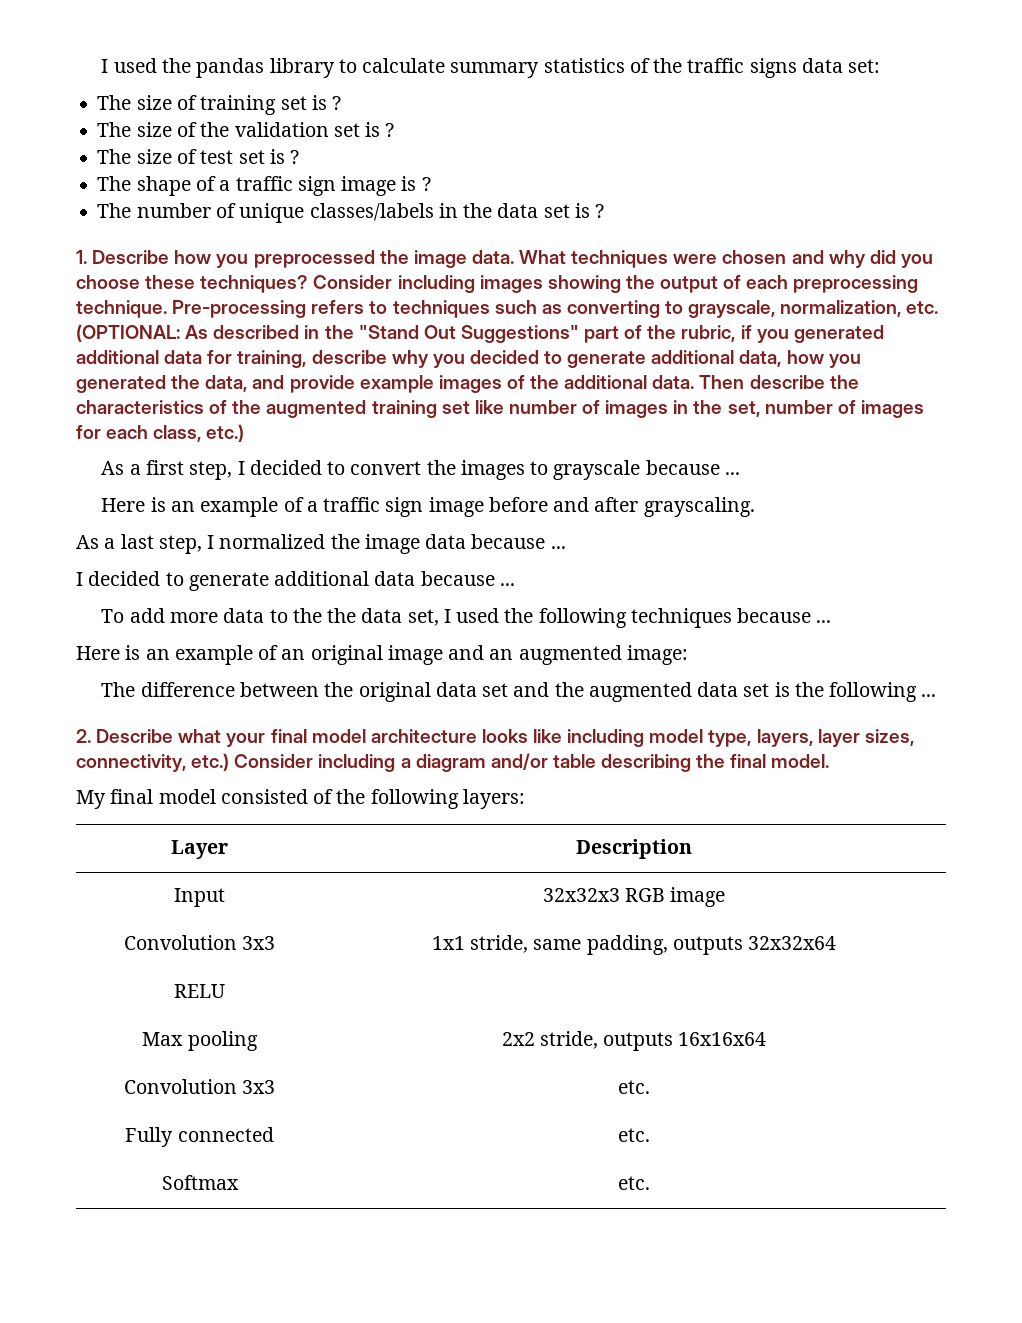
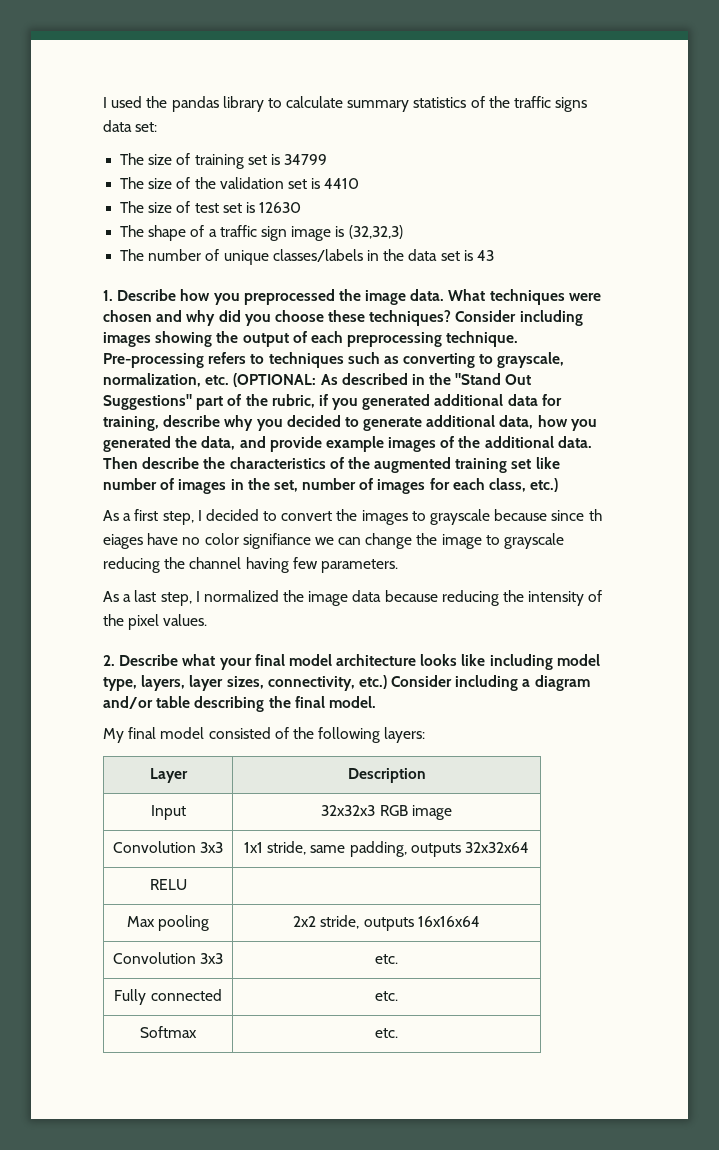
[332,96,342,110] ? -> [284,154,328,165] 34799
[385,123,395,137] ? -> [324,178,360,189] 4410
[290,150,300,164] ? -> [259,202,302,213] 12630
[421,177,431,191] ? -> [348,225,403,239] (32,32,3)
[595,204,605,218] ? -> [476,250,494,261] 43
[724,472,740,475] [101,497,755,517] ... // Here is an example of a traffic sign image before and after grayscaling. -> [551,509,602,521] [103,533,565,549] [103,557,398,573] since th eiages have no color signifiance we can change the image to grayscale reducing the channel having few parameters.
[550,546,566,549] [76,571,515,591] [101,608,832,628] [76,645,688,665] [101,682,937,702] ... // I decided to generate additional data because ... // To add more data to the the data set, I used the following techniques because ... // Here is an example of an original image and an augmented image: // The difference between the original data set and the augmented data set is the following ... -> [441,590,603,606] [103,614,208,630] reducing the intensity of the pixel values.

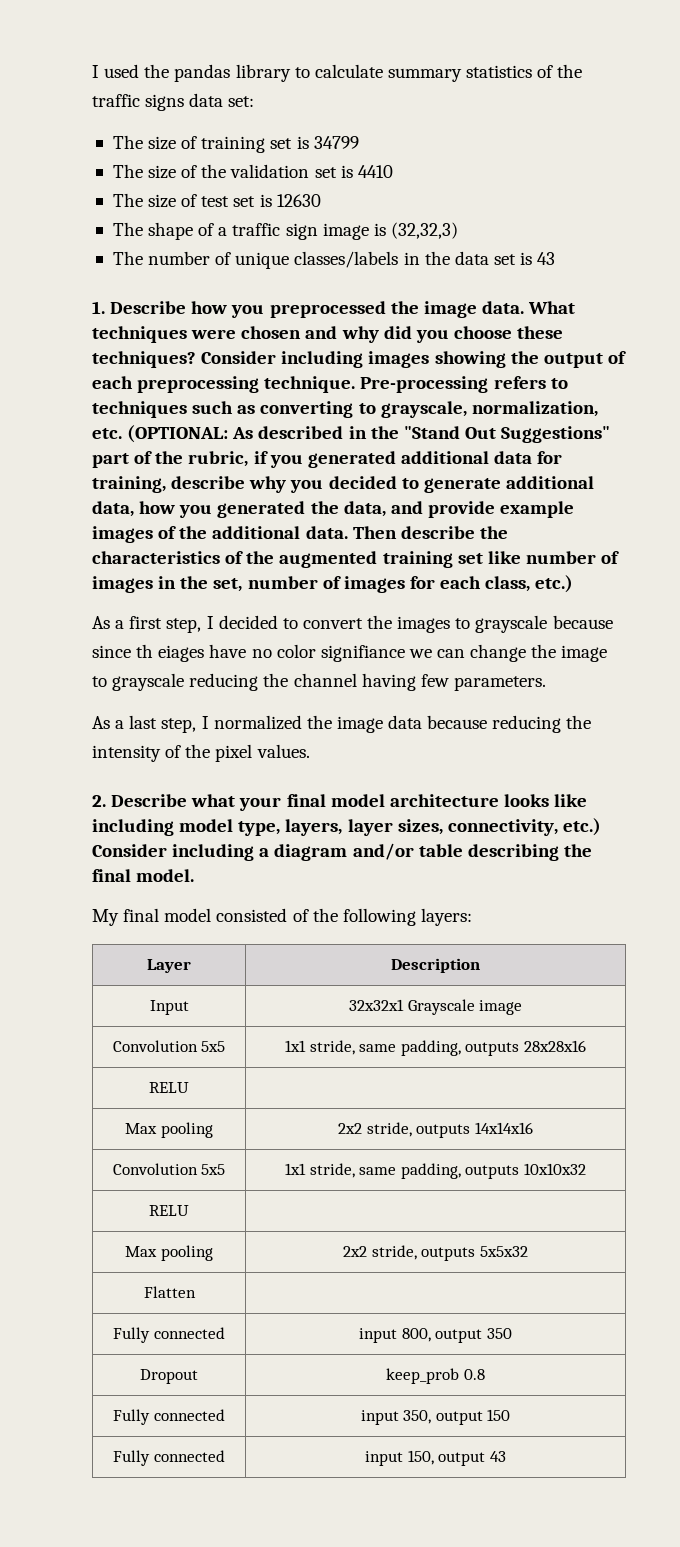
[321,805,408,816] 32x32x3 RGB -> [348,999,475,1015] 32x32x1 Grayscale
[200,842,224,853] [244,841,529,857] [149,879,187,890] [126,915,210,931] [293,915,480,931] [112,952,224,964] [375,954,398,964] [114,989,222,1005] [375,991,398,1001] [140,1026,197,1038] [375,1028,398,1038] 3x3 | 1x1 stride, same padding, outputs 32x32x64 // RELU | // Max pooling | 2x2 stride, outputs 16x16x64 // Convolution 3x3 | etc. // Fully connected | etc. // Softmax | etc. -> [201,1041,226,1052] [285,1040,586,1056] [149,1082,189,1093] [125,1122,213,1138] [338,1122,533,1138] [112,1163,226,1175] [285,1163,586,1179] [149,1205,189,1216] [125,1245,213,1261] [343,1245,528,1261] [143,1286,196,1298] [113,1327,225,1343] [359,1328,512,1343] [140,1369,198,1384] [386,1368,485,1384] [113,1409,225,1425] [360,1409,511,1425] [113,1450,225,1466] [365,1450,506,1466] 5x5 | 1x1 stride, same padding, outputs 28x28x16 // RELU | // Max pooling | 2x2 stride, outputs 14x14x16 // Convolution 5x5 | 1x1 stride, same padding, outputs 10x10x32 // RELU | // Max pooling | 2x2 stride, outputs 5x5x32 // Flatten | // Fully connected | input 800, output 350 // Dropout | keep_prob 0.8 // Fully connected | input 350, output 150 // Fully connected | input 150, output 43

